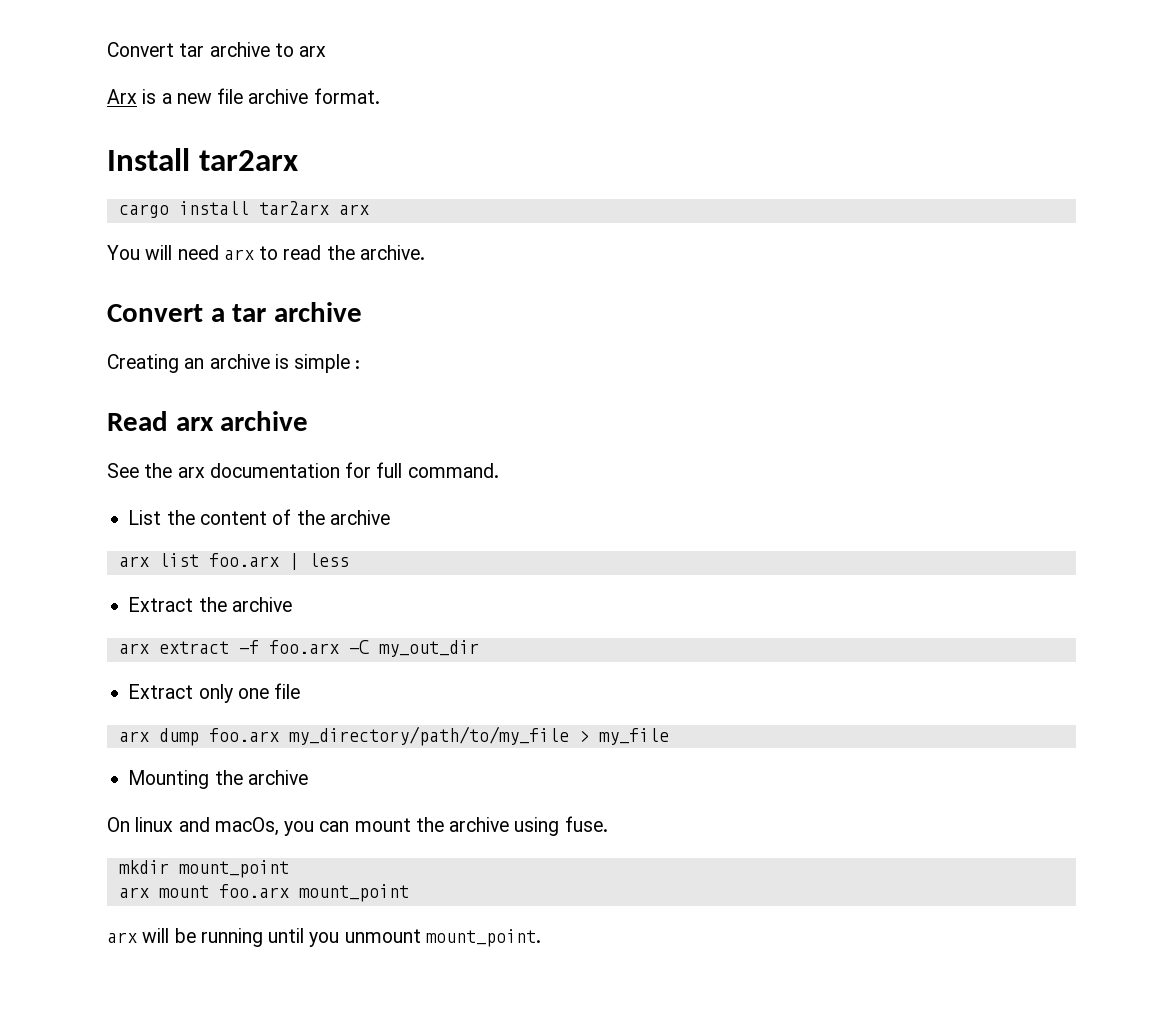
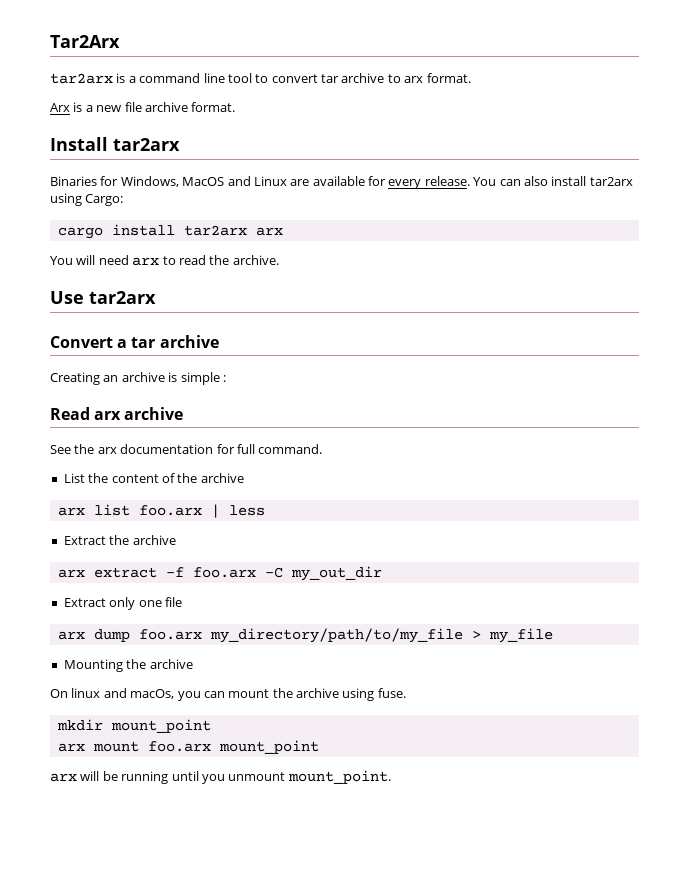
[107,42,174,57] Convert -> [50,35,120,48] [50,73,318,84] Tar2Arx // tar2arx is a command line tool to convert
(327, 51) none -> [426,73,471,83] format.
(298, 160) none -> [50,176,633,189] [50,193,124,206] // Binaries for Windows, MacOS and Linux are available for every release. You can also install tar2arx using Cargo:
(425, 252) none -> [50,291,156,304] // Use tar2arx

